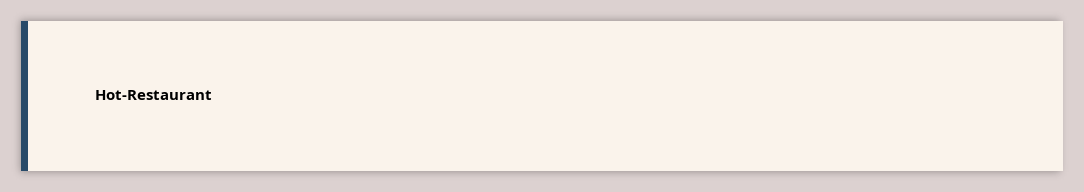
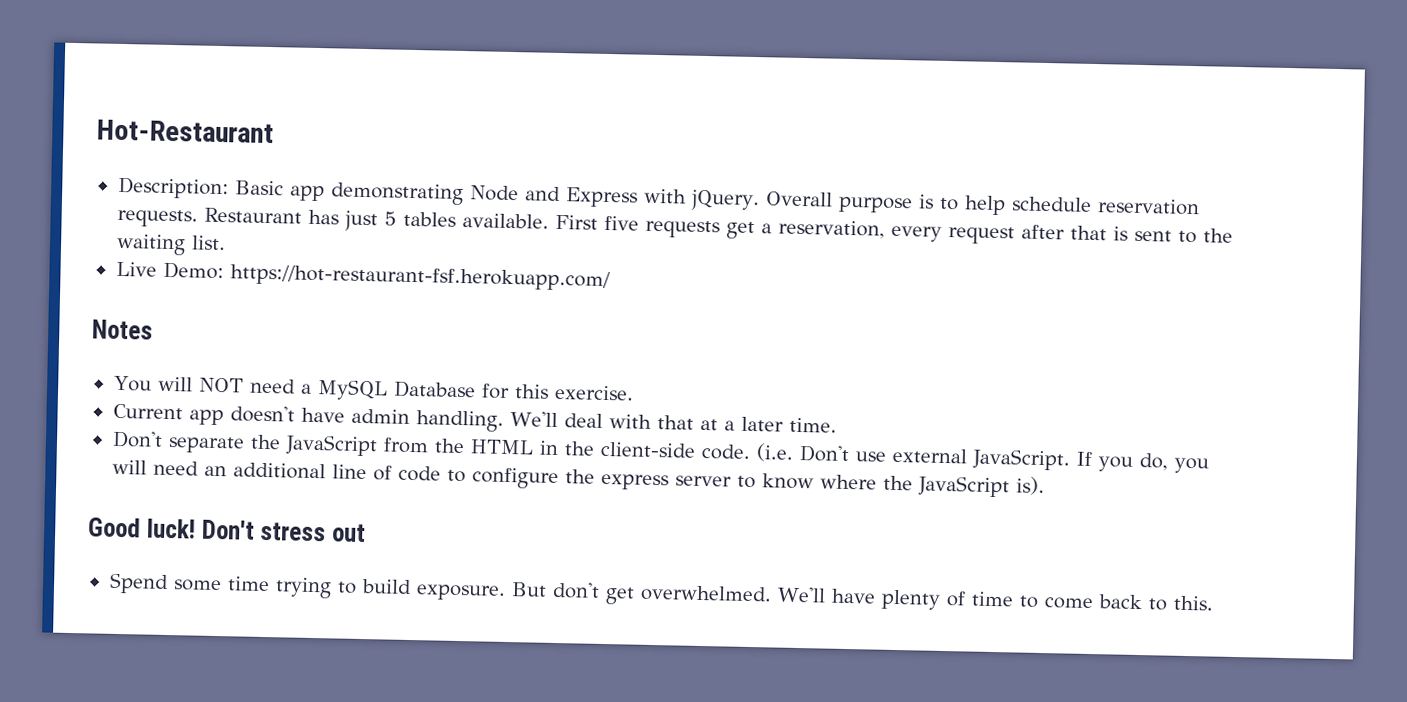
(212, 95) none -> [117,176,1200,216] [116,207,1233,245] [115,233,226,256] [115,261,611,292] [92,319,153,340] [113,375,634,401] [112,403,837,433] [111,430,1209,474] [111,459,1045,498] [88,517,366,543] [108,572,1214,611] // Description: Basic app demonstrating Node and Express with jQuery. Overall purpose is to help schedule reservation requests. Restaurant has just 5 tables available. First five requests get a reservation, every request after that is sent to the waiting list. // Live Demo: https://hot-restaurant-fsf.herokuapp.com/ // Notes // You will NOT need a MySQL Database for this exercise. // Current app doesn't have admin handling. We'll deal with that at a later time. // Don't separate the JavaScript from the HTML in the client-side code. (i.e. Don't use external JavaScript. If you do, you will need an additional line of code to configure the express server to know where the JavaScript is). // Good luck! Don't stress out // Spend some time trying to build exposure. But don't get overwhelmed. We'll have plenty of time to come back to this.

